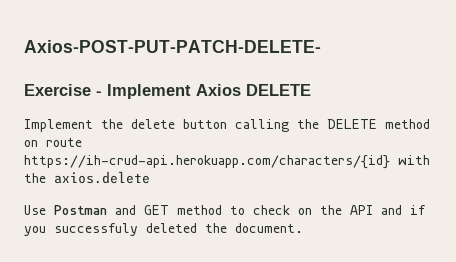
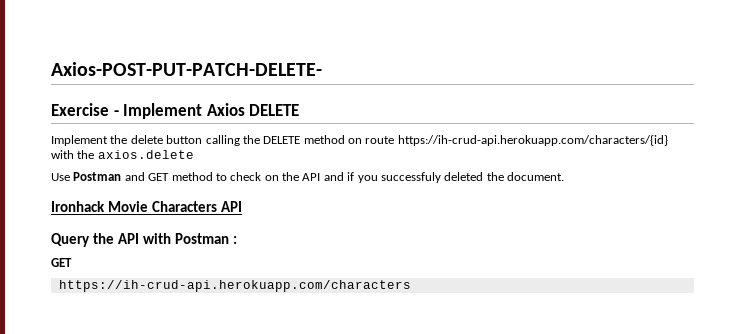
(303, 228) none -> [51,201,242,212] [51,233,237,247] [51,258,72,267] [58,280,411,292] // Ironhack Movie Characters API // Query the API with Postman : // GET // https://ih-crud-api.herokuapp.com/characters

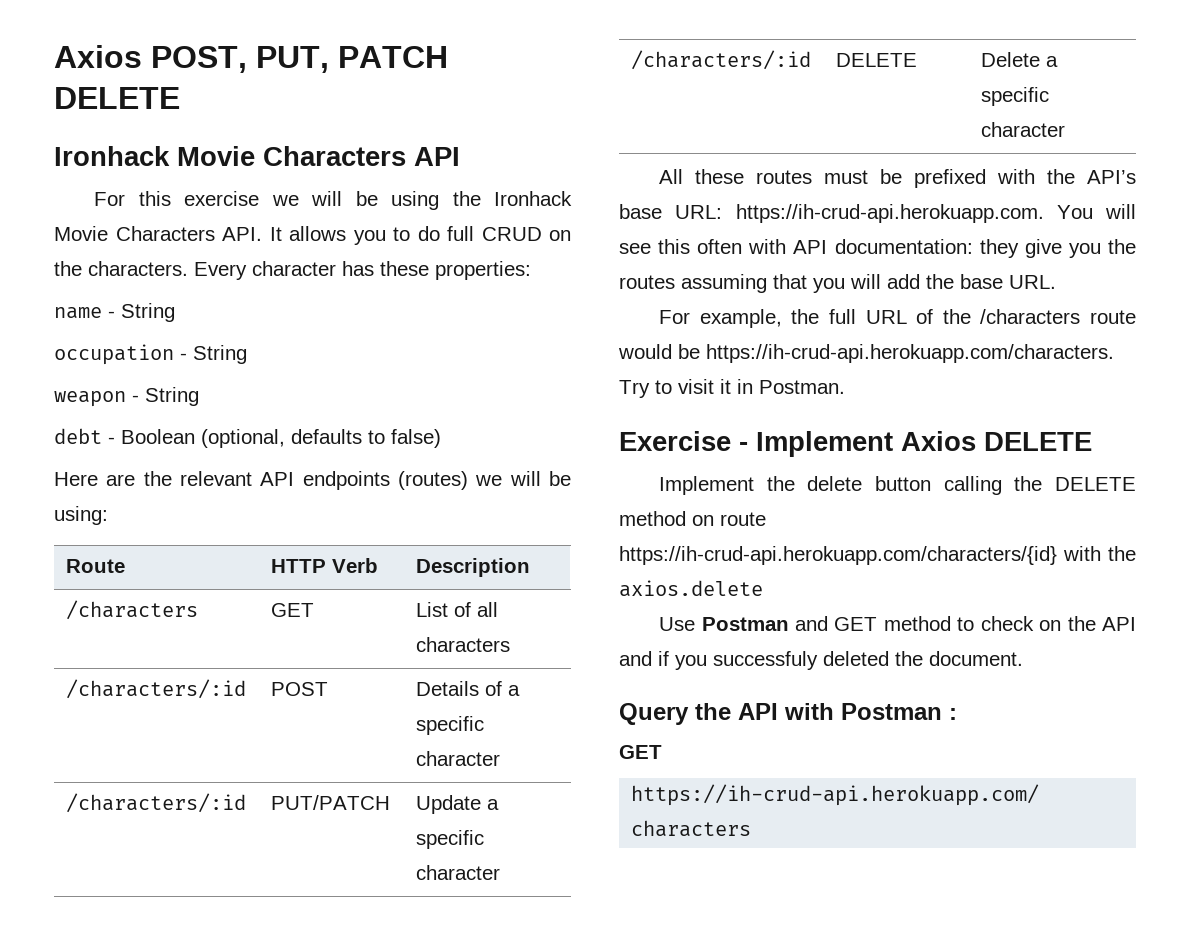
[51,62,322,76] Axios-POST-PUT-PATCH-DELETE- -> [54,45,448,73] [54,87,180,109] [54,146,460,166] [94,191,572,210] [54,226,571,245] [54,261,531,280] [54,303,175,322] [54,344,247,365] [54,387,199,407] [54,428,441,448] [54,471,571,490] [54,506,108,525] [66,559,126,573] [271,558,379,573] [416,558,531,577] [66,600,199,620] [271,603,315,617] [416,602,499,617] [416,637,511,652] [66,679,247,699] [271,682,329,696] [416,681,521,696] [416,716,485,735] [416,751,501,766] [66,793,247,813] [271,795,391,810] [416,795,500,814] [416,830,485,849] [416,865,501,880] [631,50,812,70] [836,53,918,67] [981,52,1059,67] [981,87,1050,106] [981,122,1066,137] [659,169,1136,188] [619,204,1136,223] [619,239,1136,258] [619,274,1056,293] [659,309,1136,328] [618,344,1114,363] [619,379,845,398] Axios POST, PUT, PATCH DELETE // Ironhack Movie Characters API // For this exercise we will be using the Ironhack Movie Characters API. It allows you to do full CRUD on the characters. Every character has these properties: // name - String // occupation - String // weapon - String // debt - Boolean (optional, defaults to false) // Here are the relevant API endpoints (routes) we will be using: // Route | HTTP Verb | Description // /characters | GET | List of all characters // /characters/:id | POST | Details of a specific character // /characters/:id | PUT/PATCH | Update a specific character // /characters/:id | DELETE | Delete a specific character // All these routes must be prefixed with the API’s base URL: https://ih-crud-api.herokuapp.com. You will see this often with API documentation: they give you the routes assuming that you will add the base URL. // For example, the full URL of the /characters route would be https://ih-crud-api.herokuapp.com/characters. Try to visit it in Postman.
[51,201,242,212] // Ironhack Movie Characters API -> (1023, 658) none

